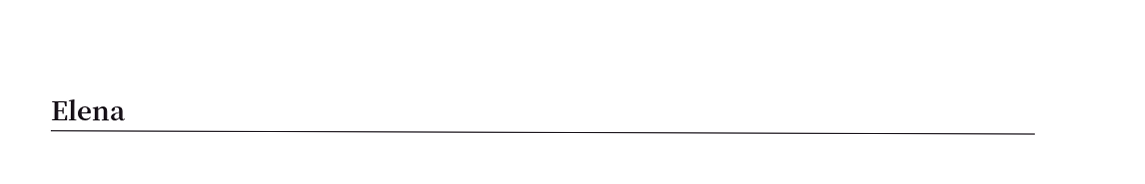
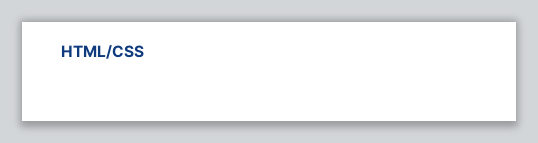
[50,99,126,121] Elena -> [61,45,144,59] HTML/CSS

